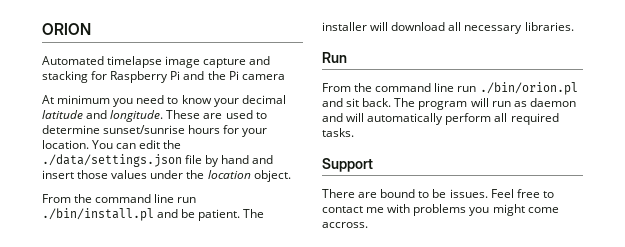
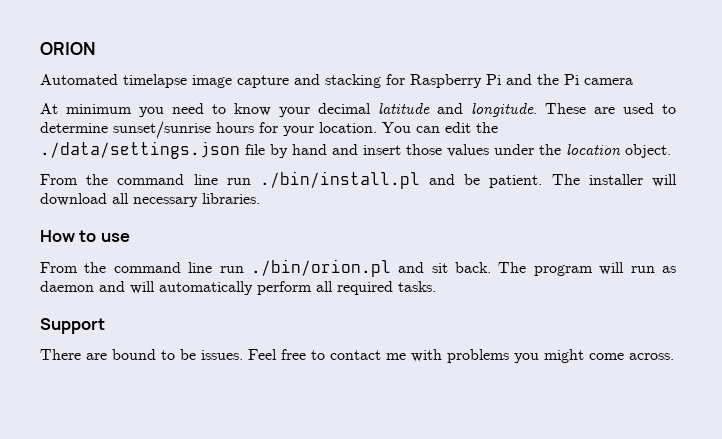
[322,52,347,63] Run -> [40,230,130,242] How to use
[322,222,368,228] accross. -> [629,353,674,360] across.

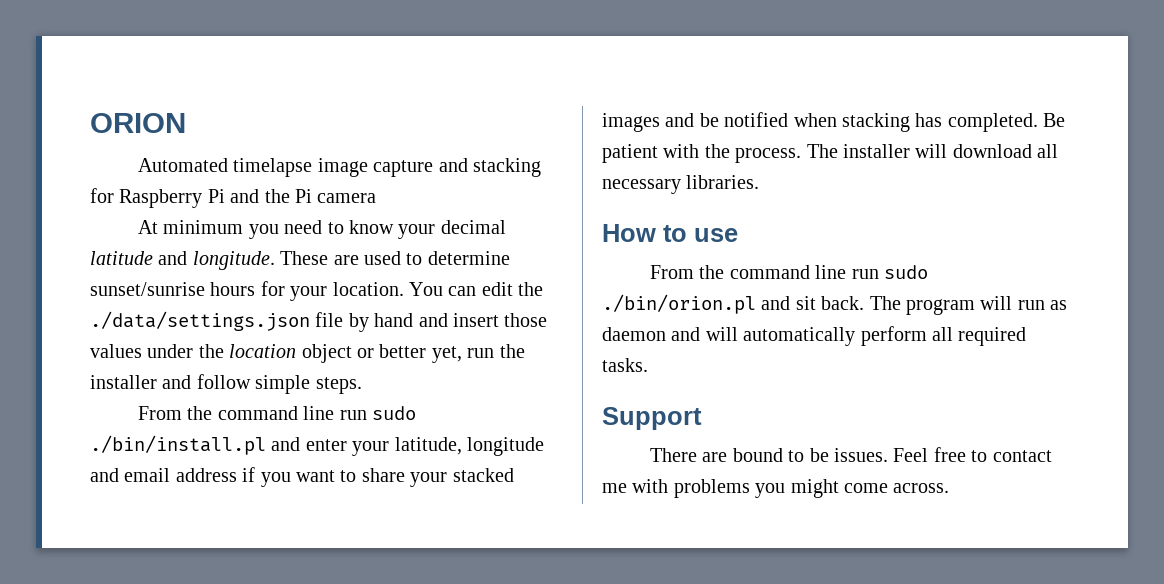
[625,144,671,158] [40,174,251,185] object. // From the command line run -> [301,344,525,363] [90,374,362,394] [138,406,417,420] object or better yet, run the installer and follow simple steps. // From the command line run sudo
[464,174,543,188] be patient. -> [305,437,544,456] [90,467,514,487] [602,112,1066,132] [602,144,802,163] enter your latitude, longitude and email address if you want to share your stacked images and be notified when stacking has completed. Be patient with the process.
(244, 269) none -> [884,265,929,279] sudo

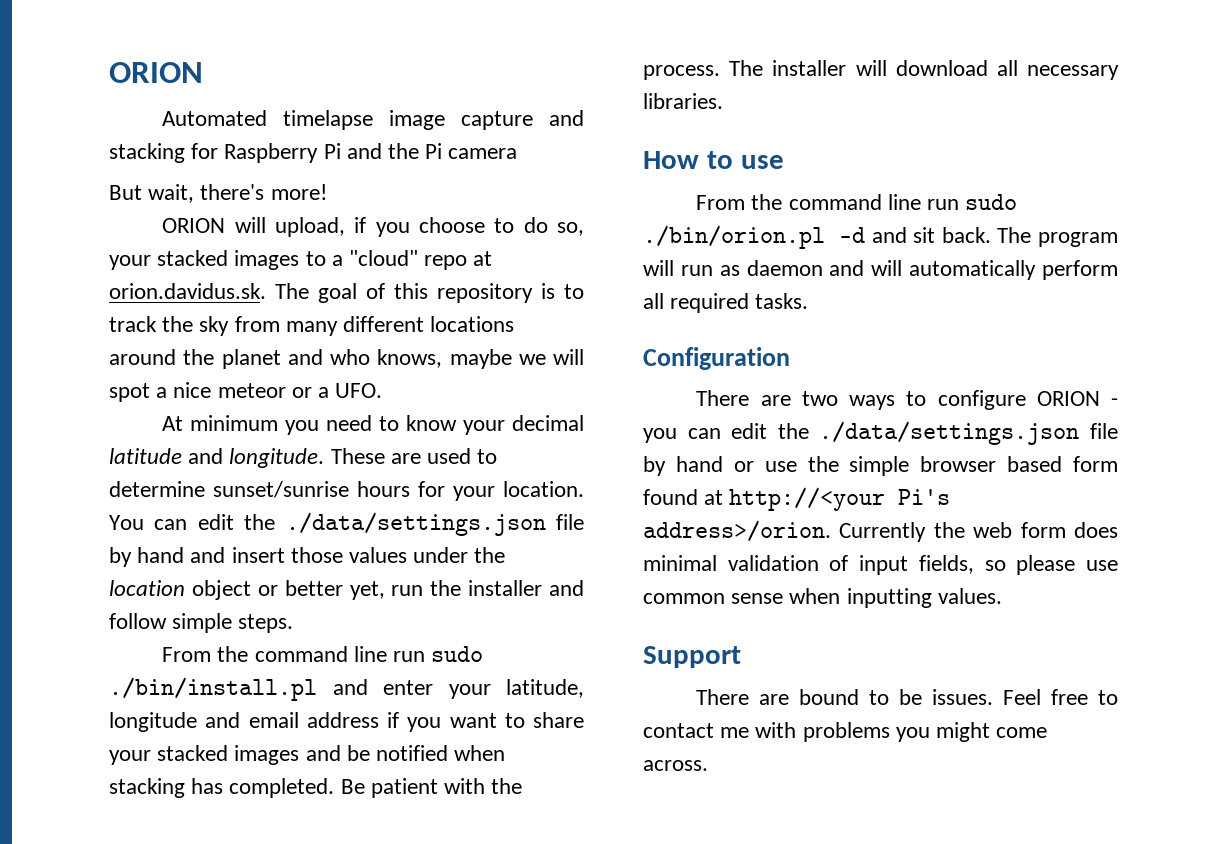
(377, 198) none -> [109,184,327,203] [162,217,585,237] [109,250,493,270] [109,283,584,303] [109,316,515,336] [109,349,584,369] [109,382,383,402] // But wait, there's more! // ORION will upload, if you choose to do so, your stacked images to a "cloud" repo at orion.davidus.sk. The goal of this repository is to track the sky from many different locations around the planet and who knows, maybe we will spot a nice meteor or a UFO.
(756, 304) none -> [838,227,865,243] -d
(648, 365) none -> [643,347,790,370] [696,390,1118,410] [643,421,1118,445] [643,456,1118,476] [643,487,951,511] [643,520,1118,542] [643,555,1118,575] [643,588,1002,608] // Configuration // There are two ways to configure ORION - you can edit the ./data/settings.json file by hand or use the simple browser based form found at http://<your Pi's address>/orion. Currently the web form does minimal validation of input fields, so please use common sense when inputting values.

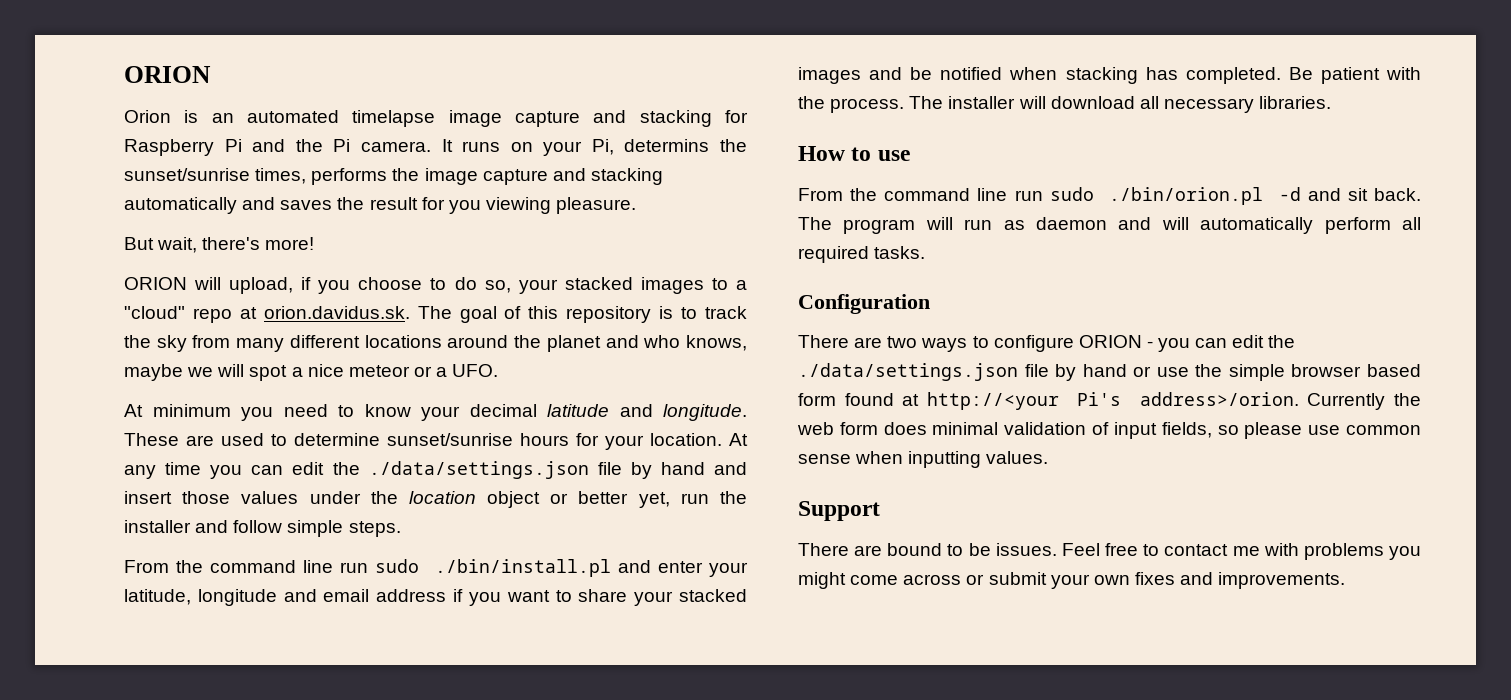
[162,110,268,126] Automated -> [124,110,339,123] Orion is an automated
[448,148,518,159] camera -> [360,139,747,156] [124,168,663,185] [124,197,637,214] camera. It runs on your Pi, determins the sunset/sunrise times, performs the image capture and stacking automatically and saves the result for you viewing pleasure.
[109,515,144,530] You -> [729,433,748,446] [124,462,243,479] At any time you
[643,760,708,771] across. -> [903,572,1346,589] across or submit your own fixes and improvements.

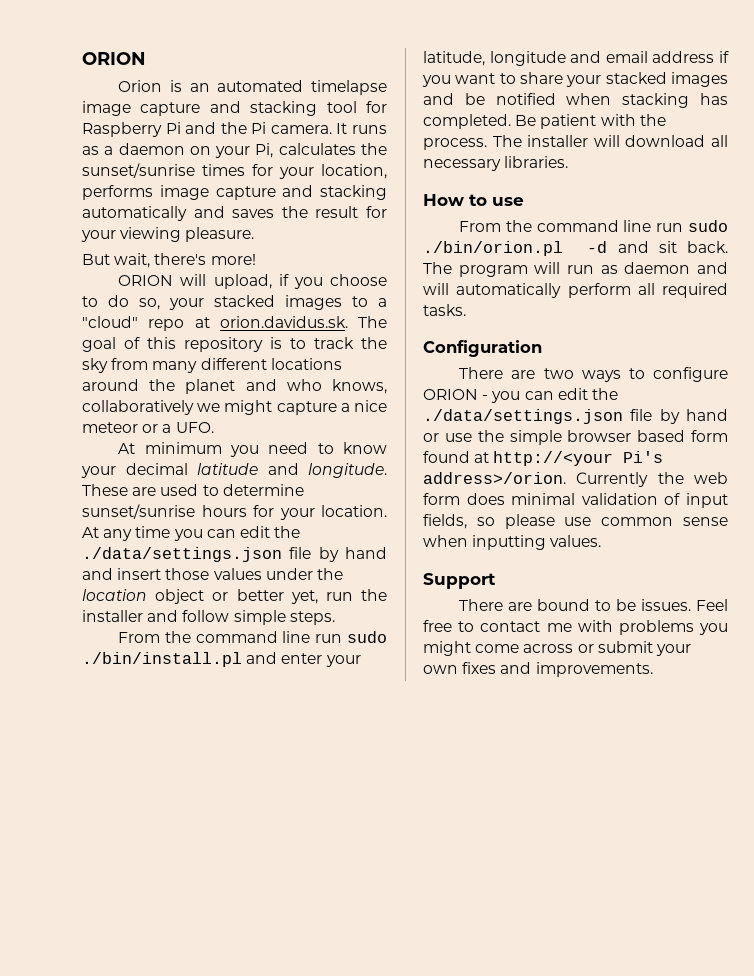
(712, 118) none -> [326,101,357,113] tool
(501, 146) none -> [82,143,185,155] as a daemon
[624,139,710,152] determins -> [278,143,356,155] calculates
[255,168,420,185] times, performs the -> [202,164,387,179] [82,185,153,200] times for your location, performs
[448,200,481,214] you -> [81,230,116,242] your
[124,364,288,381] maybe we will spot -> [82,400,337,415] collaboratively we might capture

